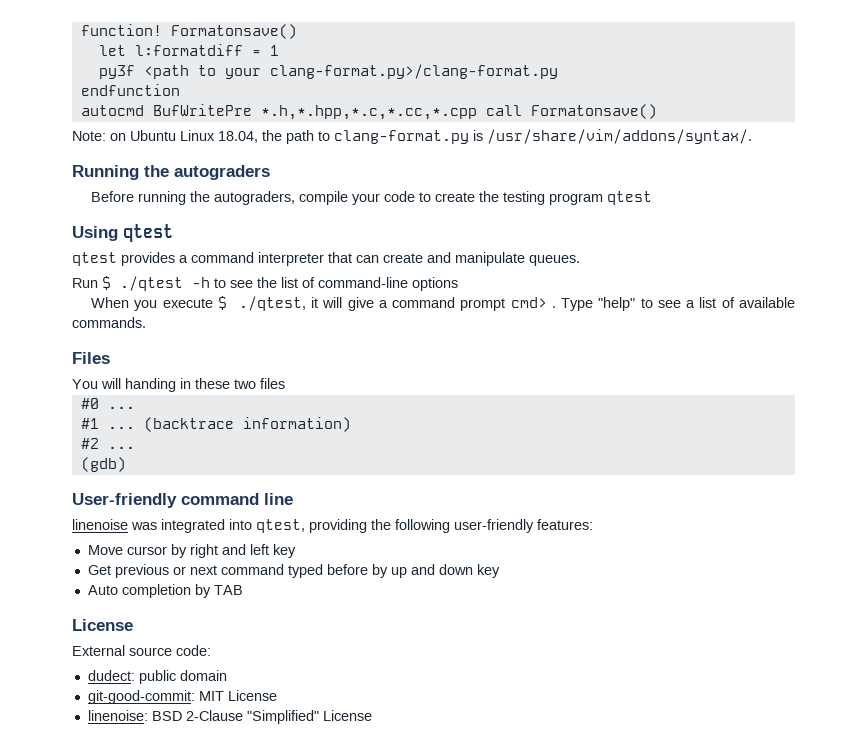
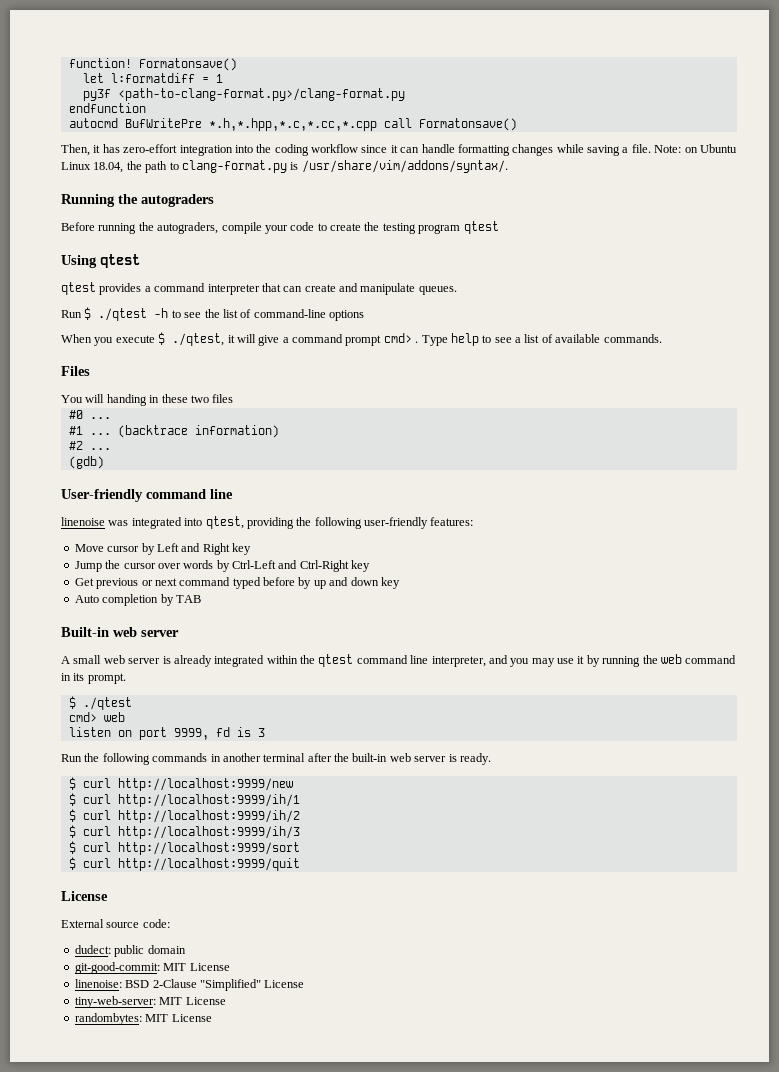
[143,64,558,79] <path to your clang-format.py>/clang-format.py -> [117,88,405,101] <path-to-clang-format.py>/clang-format.py
(657, 111) none -> [61,144,651,156] Then, it has zero-effort integration into the coding workflow since it can handle formatting changes while saving a file.
[598,297,636,311] "help" -> [450,333,479,346] help
[189,544,269,558] right and left -> [156,543,251,555] [74,560,349,572] Left and Right key // Jump the cursor over words by Ctrl-Left and Ctrl-Right
(243, 590) none -> [61,627,179,637] [61,654,737,667] [61,673,126,684] [68,696,132,710] [68,712,125,722] [68,727,265,740] [61,753,491,765] [68,777,293,791] [68,793,300,807] [68,809,300,823] [68,825,300,839] [68,841,300,855] [68,857,300,871] // Built-in web server // A small web server is already integrated within the qtest command line interpreter, and you may use it by running the web command in its prompt. // $ ./qtest // cmd> web // listen on port 9999, fd is 3 // Run the following commands in another terminal after the built-in web server is ready. // $ curl http://localhost:9999/new // $ curl http://localhost:9999/ih/1 // $ curl http://localhost:9999/ih/2 // $ curl http://localhost:9999/ih/3 // $ curl http://localhost:9999/sort // $ curl http://localhost:9999/quit
(372, 715) none -> [74,996,226,1008] [74,1013,212,1025] // tiny-web-server: MIT License // randombytes: MIT License

